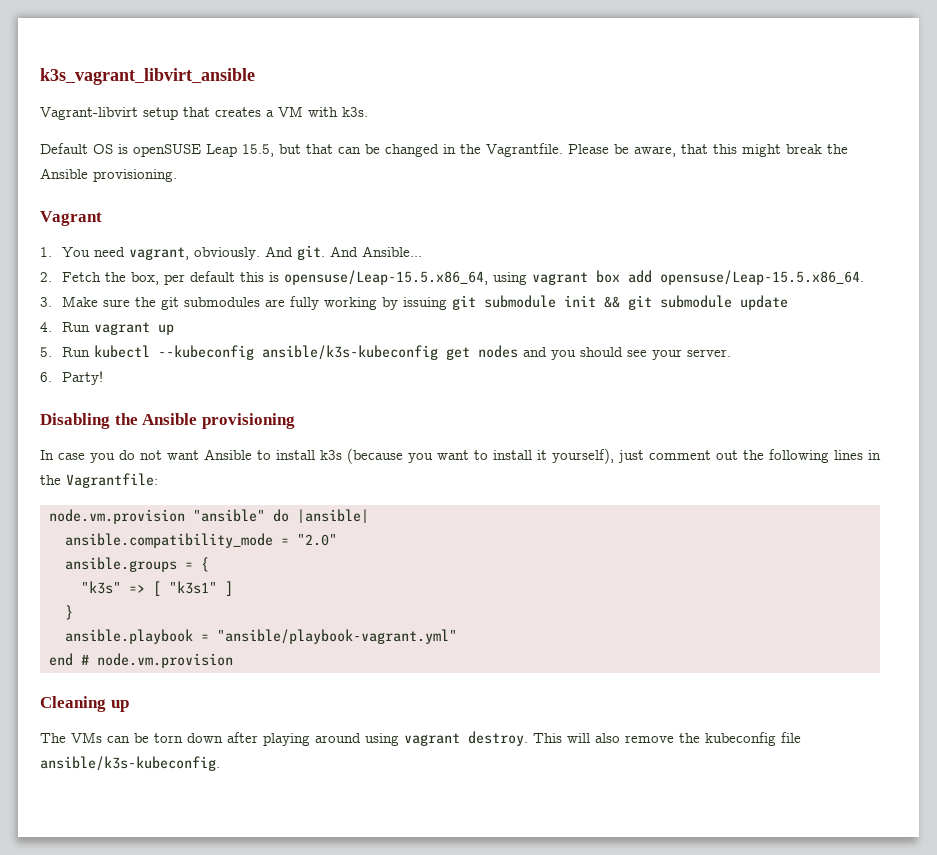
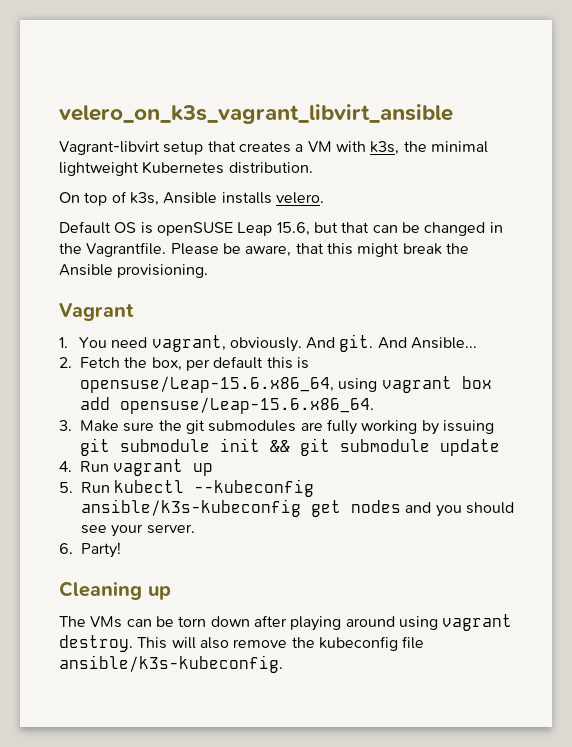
[40,68,255,85] k3s_vagrant_libvirt_ansible -> [59,104,453,124] velero_on_k3s_vagrant_libvirt_ansible
[342,107,368,117] k3s. -> [370,141,488,155] [59,161,313,176] [59,191,324,206] k3s, the minimal lightweight Kubernetes distribution. // On top of k3s, Ansible installs velero.
[242,144,274,157] 15.5, -> [276,222,310,236] 15.6,
[284,270,489,285] opensuse/Leap-15.5.x86_64, -> [80,376,334,393] opensuse/Leap-15.6.x86_64,
[660,270,865,285] opensuse/Leap-15.5.x86_64. -> [120,397,374,414] opensuse/Leap-15.6.x86_64.
[40,413,295,429] [40,448,881,464] [40,473,158,488] [48,509,369,524] [64,533,337,548] [64,557,209,572] [80,581,233,596] [64,605,73,620] [64,629,457,644] [48,653,233,668] // Disabling the Ansible provisioning // In case you do not want Ansible to install k3s (because you want to install it yourself), just comment out the following lines in the Vagrantfile: // node.vm.provision "ansible" do |ansible| // ansible.compatibility_mode = "2.0" // ansible.groups = { // "k3s" => [ "k3s1" ] // } // ansible.playbook = "ansible/playbook-vagrant.yml" // end # node.vm.provision -> (121, 550) none

